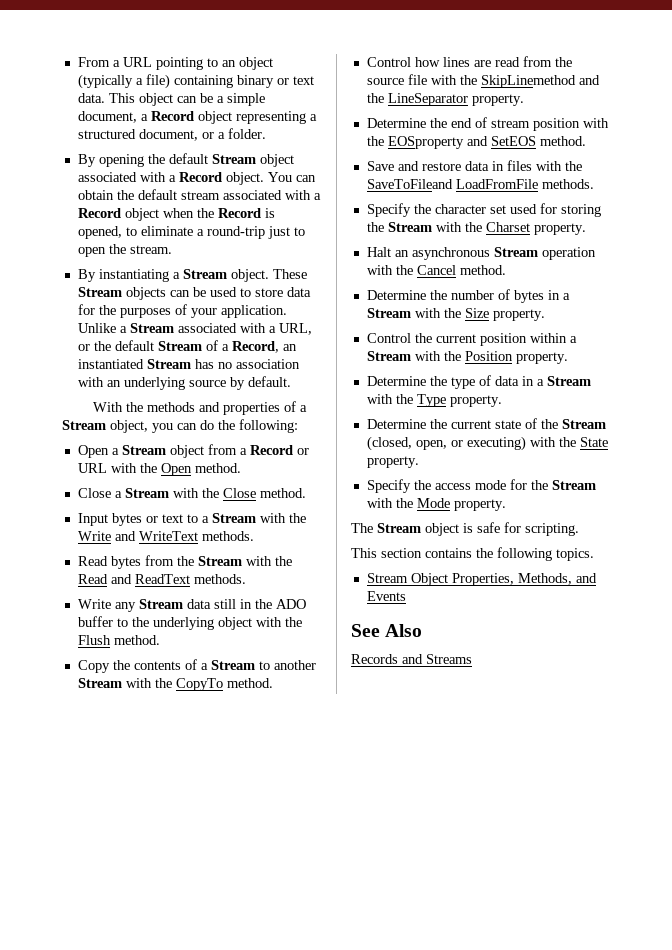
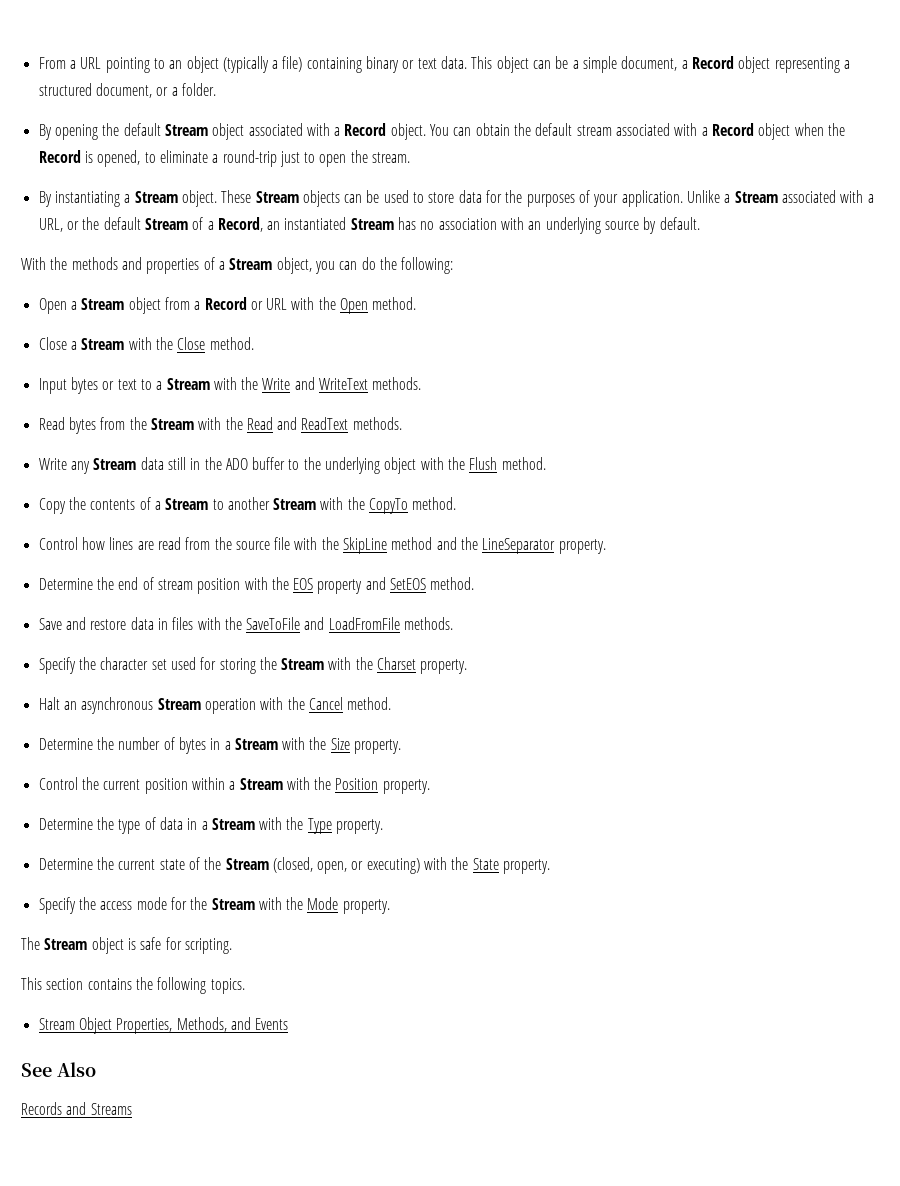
[480,75,576,88] SkipLinemethod -> [343,537,433,554] SkipLine method
[387,136,464,149] EOSproperty -> [293,578,363,594] EOS property
[366,179,453,189] SaveToFileand -> [246,617,325,630] SaveToFile and

